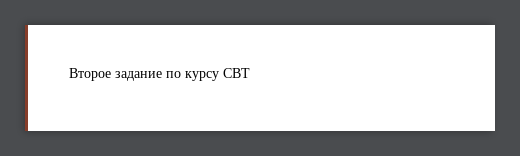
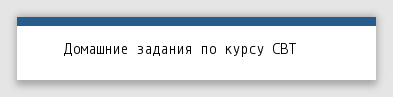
[69,68,162,81] Второе задание -> [64,43,192,56] Домашние задания

